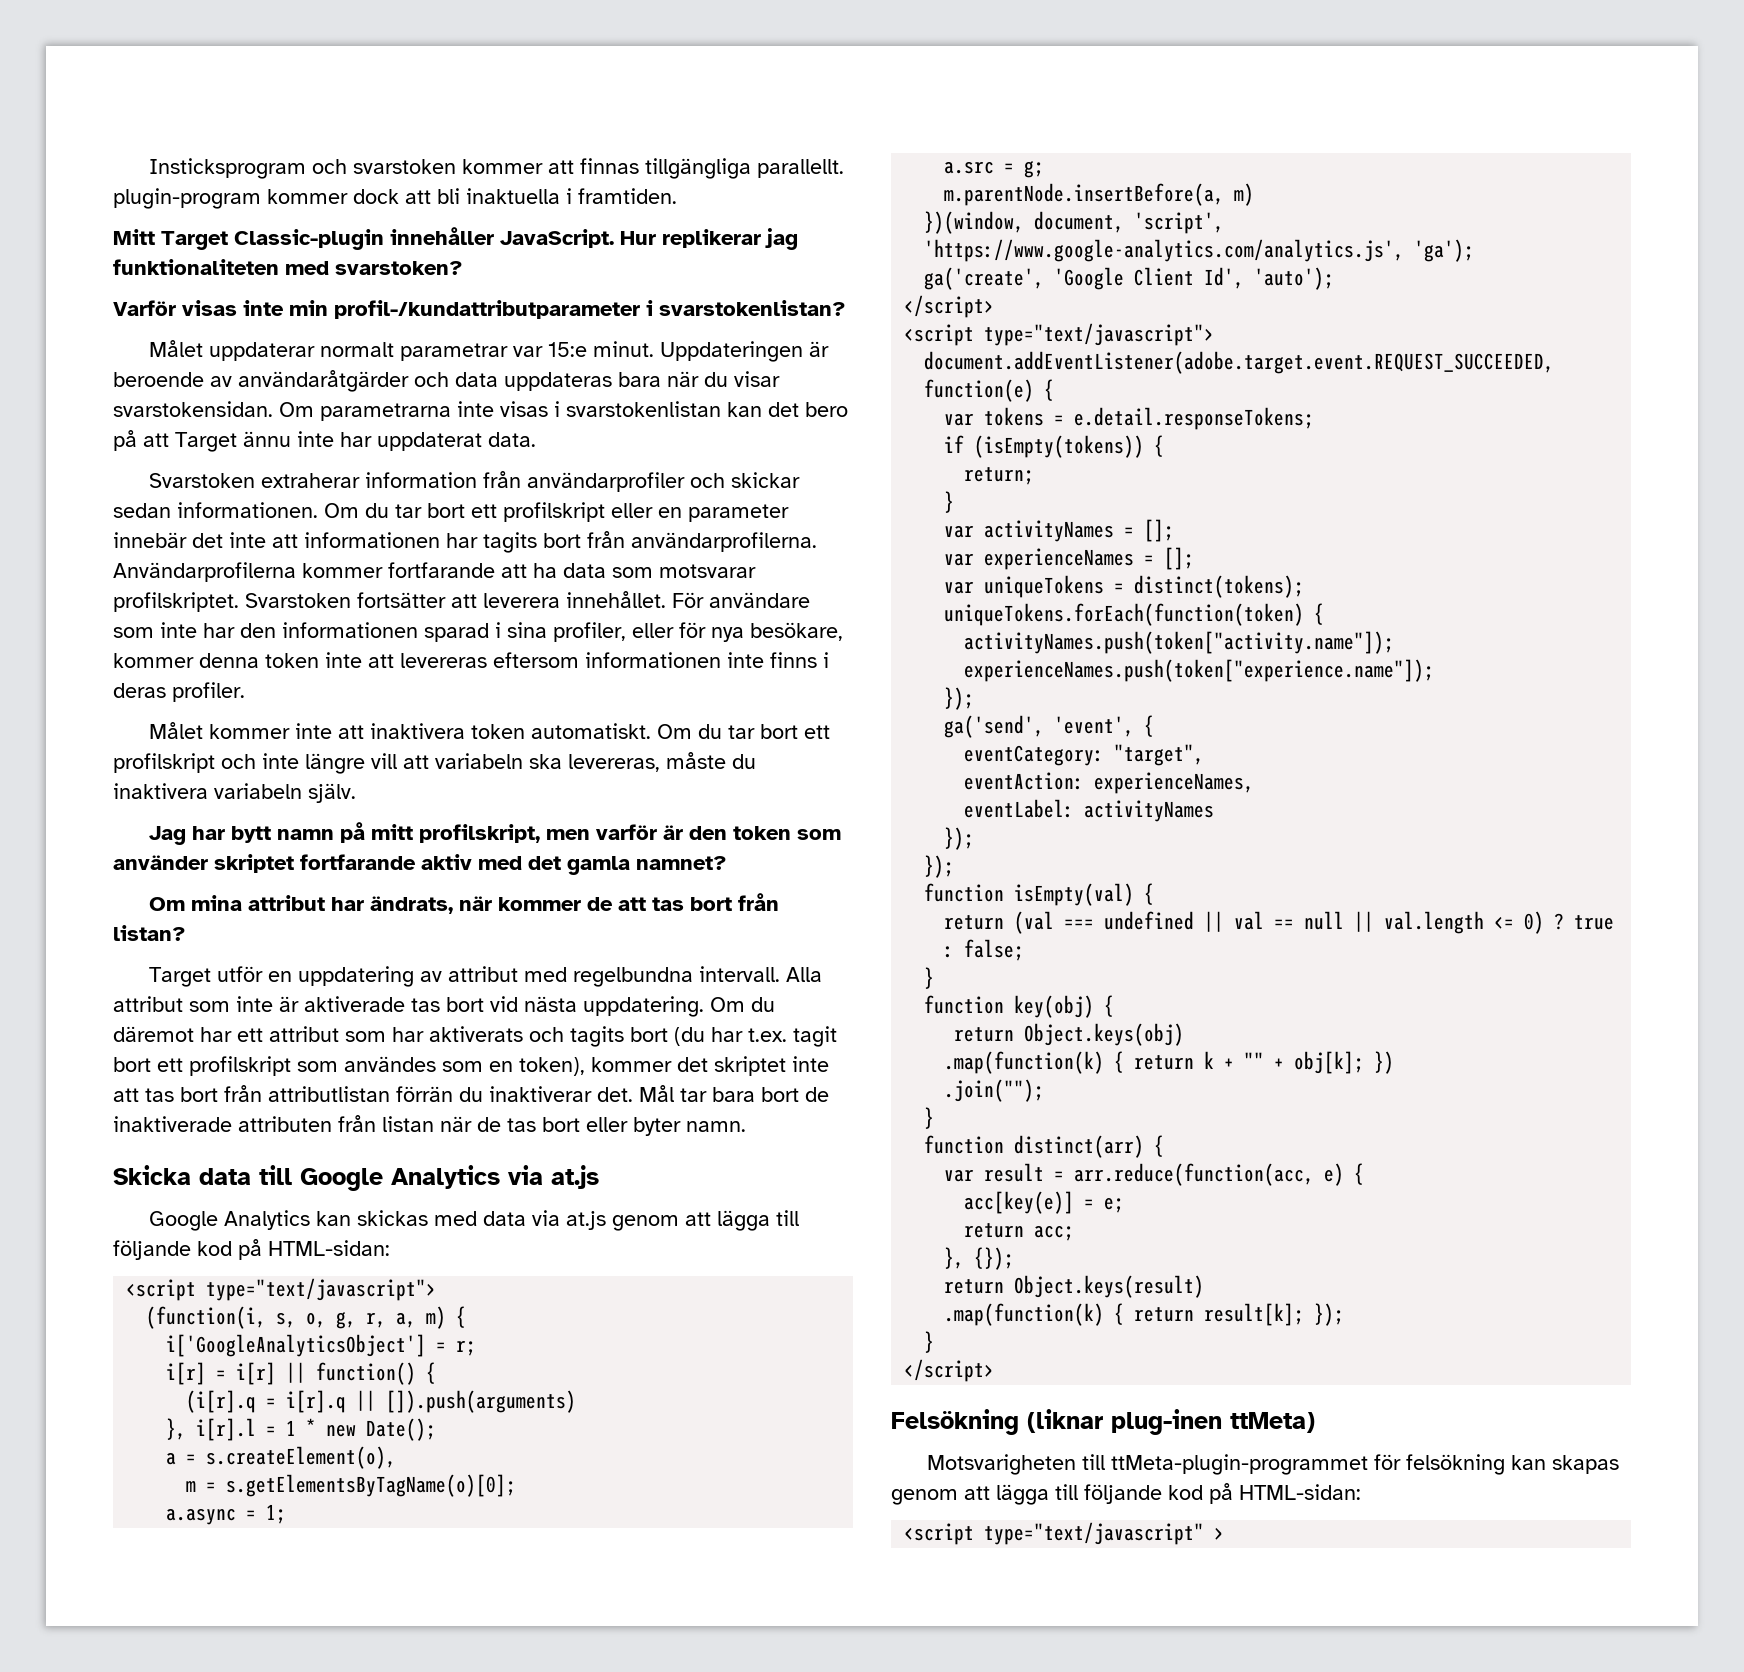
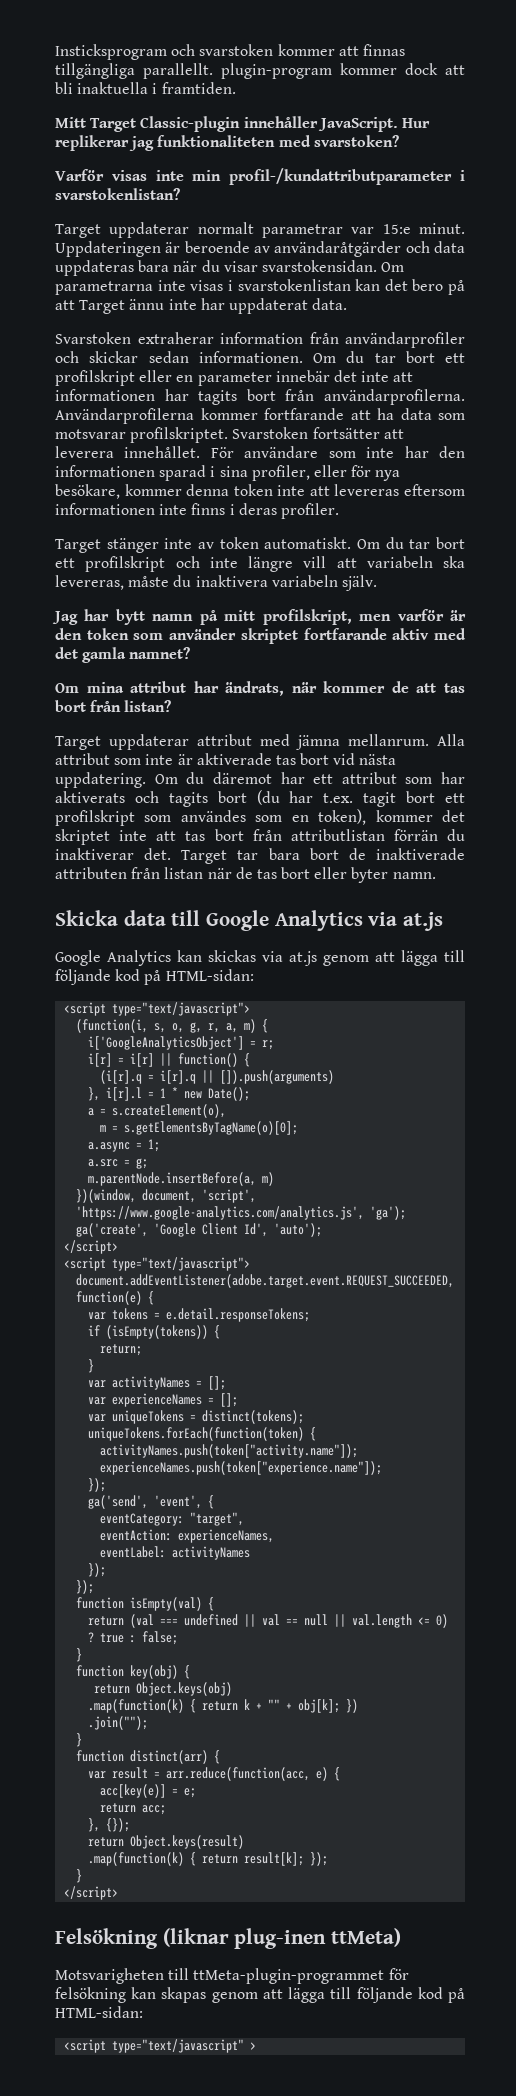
[149,340,204,357] Målet -> [55,224,101,238] Target
[149,722,466,739] Målet kommer inte att inaktivera -> [55,538,214,553] Target stänger inte av
[217,966,781,987] utför en uppdatering av attribut med regelbundna intervall. -> [109,734,429,750] uppdaterar attribut med jämna mellanrum.
[639,1085,674,1102] Mål -> [181,850,228,864] Target
[434,1211,527,1226] med data -> (256, 956) none

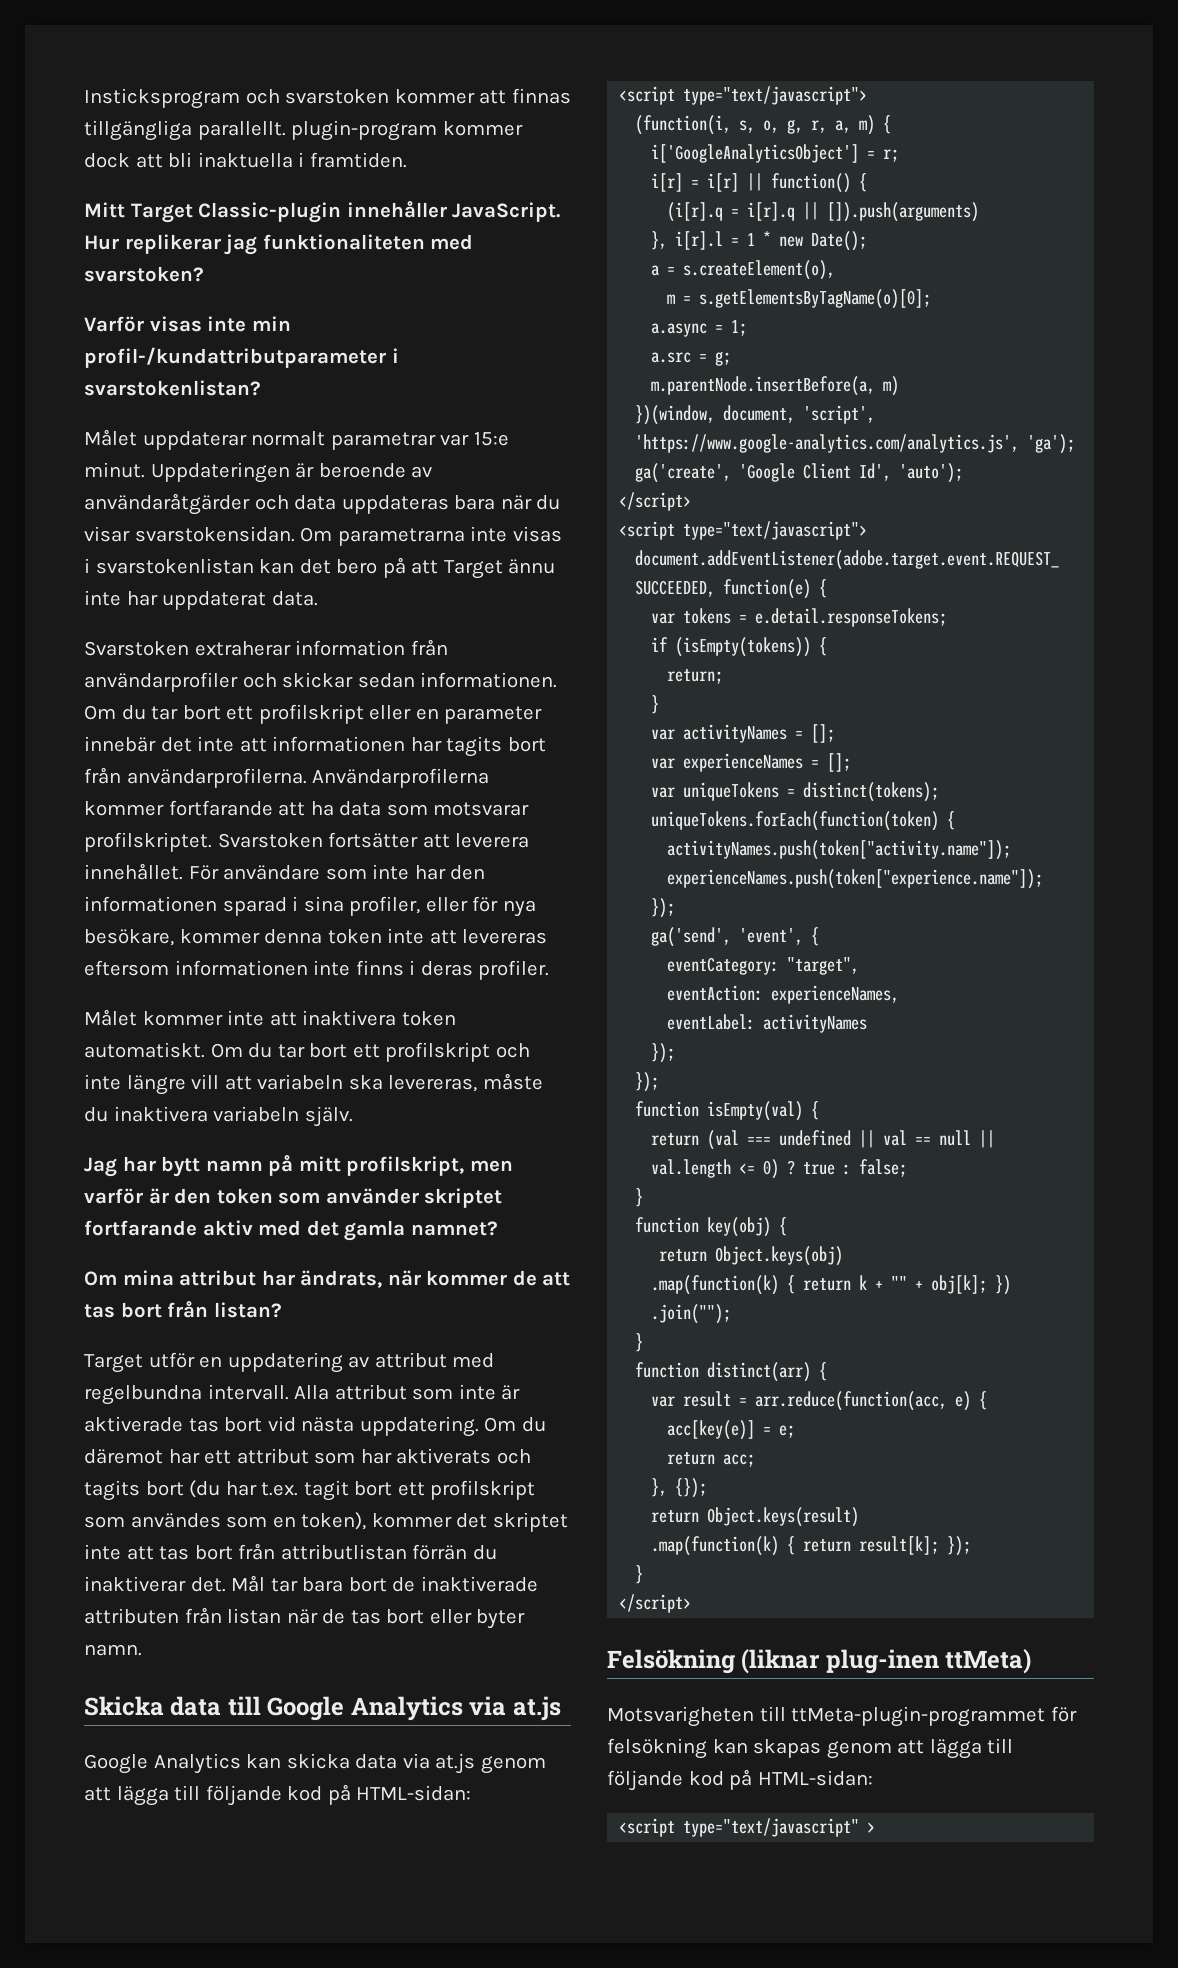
[55,224,101,238] Target -> [84,429,137,446] Målet
[55,538,214,553] Target stänger inte av -> [84,1009,397,1026] Målet kommer inte att inaktivera
[109,734,429,750] uppdaterar attribut med jämna mellanrum. -> [148,1352,495,1373] [84,1384,289,1405] utför en uppdatering av attribut med regelbundna intervall.
[181,850,228,864] Target -> [231,1575,266,1592] Mål
[208,950,256,962] skickas -> [286,1753,398,1769] skicka data

